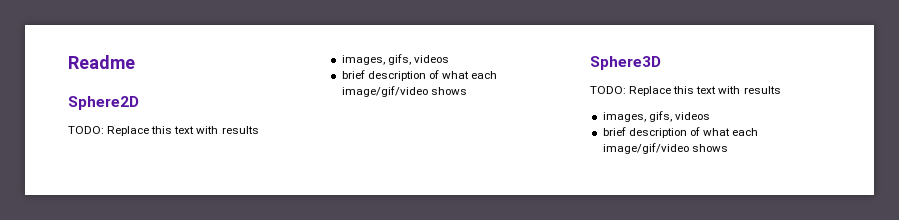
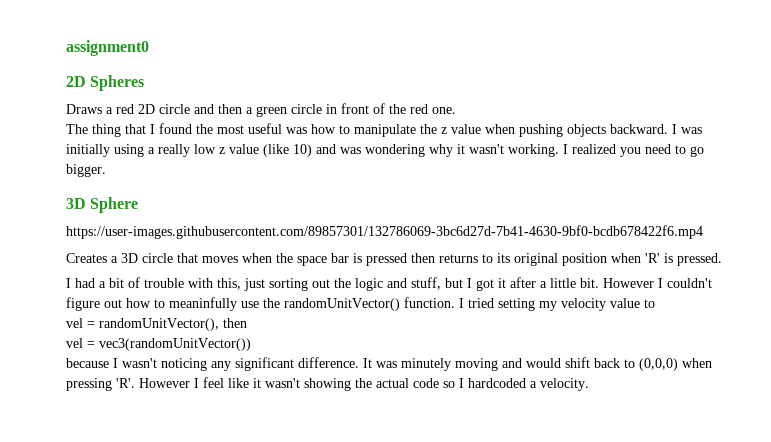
[68,55,135,69] [68,96,139,110] [68,126,259,136] [341,54,449,65] [341,70,498,81] [341,86,467,97] [590,56,661,70] [590,86,781,96] [602,111,710,122] [602,127,759,138] [602,143,728,154] Readme // Sphere2D // TODO: Replace this text with results // images, gifs, videos // brief description of what each image/gif/video shows // Sphere3D // TODO: Replace this text with results // images, gifs, videos // brief description of what each image/gif/video shows -> [66,40,149,56] [66,75,145,91] [66,103,456,117] [66,123,702,137] [66,144,704,157] [66,164,106,177] [66,197,139,213] [66,225,703,239] [66,253,722,266] [66,277,712,291] [66,297,655,311] [66,318,247,331] [66,338,251,351] [66,357,712,371] [66,377,589,391] assignment0 // 2D Spheres // Draws a red 2D circle and then a green circle in front of the red one. // The thing that I found the most useful was how to manipulate the z value when pushing objects backward. I was initially using a really low z value (like 10) and was wondering why it wasn't working. I realized you need to go bigger. // 3D Sphere // https://user-images.githubusercontent.com/89857301/132786069-3bc6d27d-7b41-4630-9bf0-bcdb678422f6.mp4 // Creates a 3D circle that moves when the space bar is pressed then returns to its original position when 'R' is pressed. // I had a bit of trouble with this, just sorting out the logic and stuff, but I got it after a little bit. However I couldn't figure out how to meaninfully use the randomUnitVector() function. I tried setting my velocity value to // vel = randomUnitVector(), then // vel = vec3(randomUnitVector()) // because I wasn't noticing any significant difference. It was minutely moving and would shift back to (0,0,0) when pressing 'R'. However I feel like it wasn't showing the actual code so I hardcoded a velocity.

